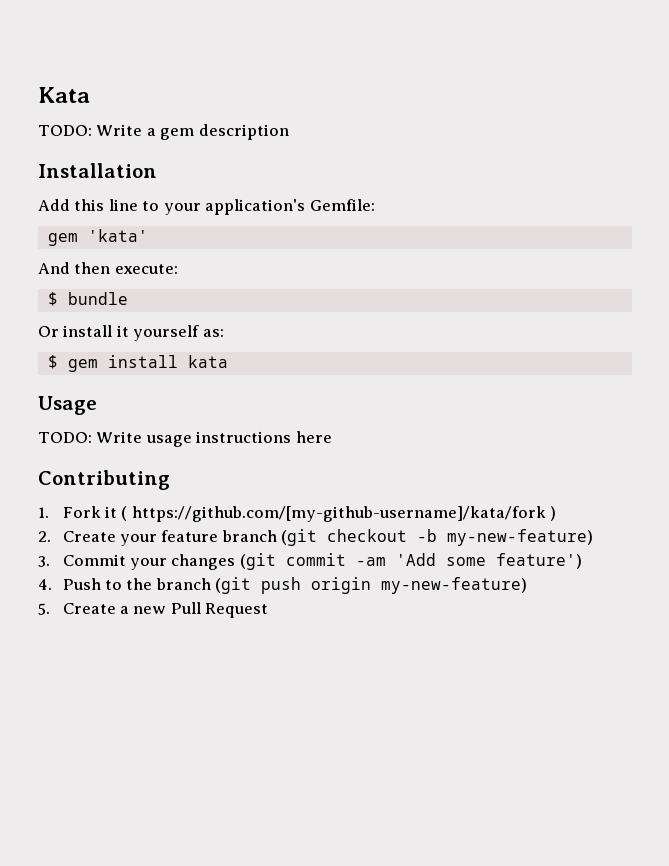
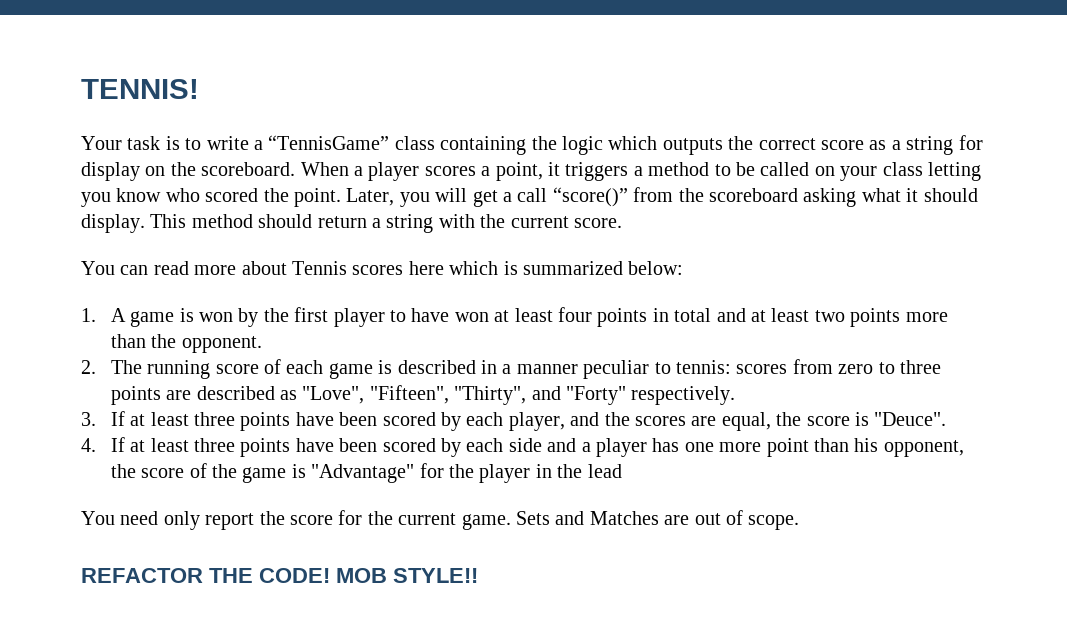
[38,87,90,103] [38,124,289,140] [38,163,157,178] [38,199,375,215] [47,229,148,246] [38,262,178,274] [47,292,128,306] [38,325,224,341] [47,355,228,372] [38,396,97,415] [38,431,332,447] [38,470,170,490] [38,506,557,522] [38,529,594,546] [38,553,582,570] [38,577,528,594] [38,602,269,618] Kata // TODO: Write a gem description // Installation // Add this line to your application's Gemfile: // gem 'kata' // And then execute: // $ bundle // Or install it yourself as: // $ gem install kata // Usage // TODO: Write usage instructions here // Contributing // 1. Fork it ( https://github.com/[my-github-username]/kata/fork ) // 2. Create your feature branch (git checkout -b my-new-feature) // 3. Commit your changes (git commit -am 'Add some feature') // 4. Push to the branch (git push origin my-new-feature) // 5. Create a new Pull Request -> [81,79,199,99] [81,135,983,155] [81,162,981,181] [81,187,978,207] [81,214,622,233] [81,261,684,275] [81,307,948,327] [110,334,262,353] [81,359,942,379] [110,385,736,405] [81,411,947,431] [81,437,964,457] [110,463,622,483] [81,510,800,530] [81,568,478,583] TENNIS! // Your task is to write a “TennisGame” class containing the logic which outputs the correct score as a string for display on the scoreboard. When a player scores a point, it triggers a method to be called on your class letting you know who scored the point. Later, you will get a call “score()” from the scoreboard asking what it should display. This method should return a string with the current score. // You can read more about Tennis scores here which is summarized below: // 1. A game is won by the first player to have won at least four points in total and at least two points more than the opponent. // 2. The running score of each game is described in a manner peculiar to tennis: scores from zero to three points are described as "Love", "Fifteen", "Thirty", and "Forty" respectively. // 3. If at least three points have been scored by each player, and the scores are equal, the score is "Deuce". // 4. If at least three points have been scored by each side and a player has one more point than his opponent, the score of the game is "Advantage" for the player in the lead // You need only report the score for the current game. Sets and Matches are out of scope. // REFACTOR THE CODE! MOB STYLE!!

